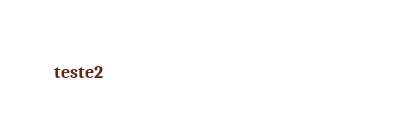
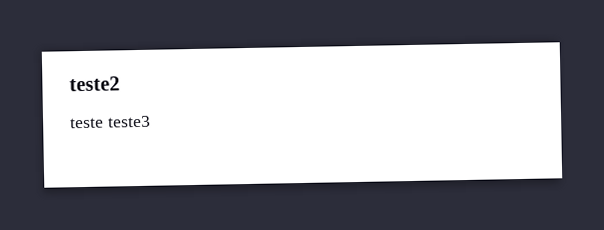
(103, 72) none -> [70,115,151,129] // teste teste3

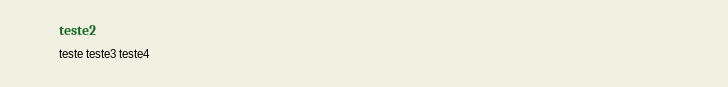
(151, 121) none -> [119,49,151,58] teste4

